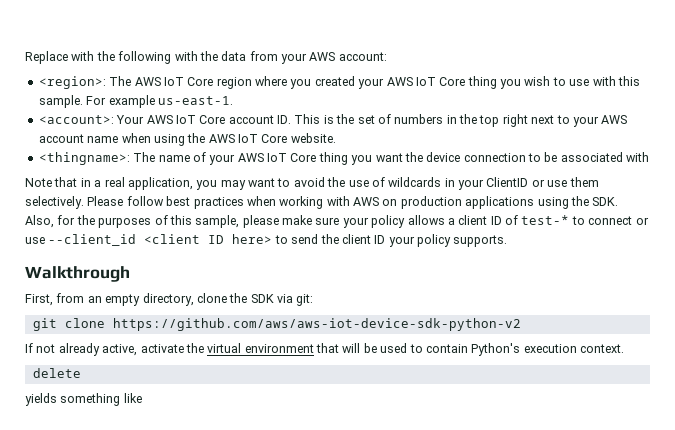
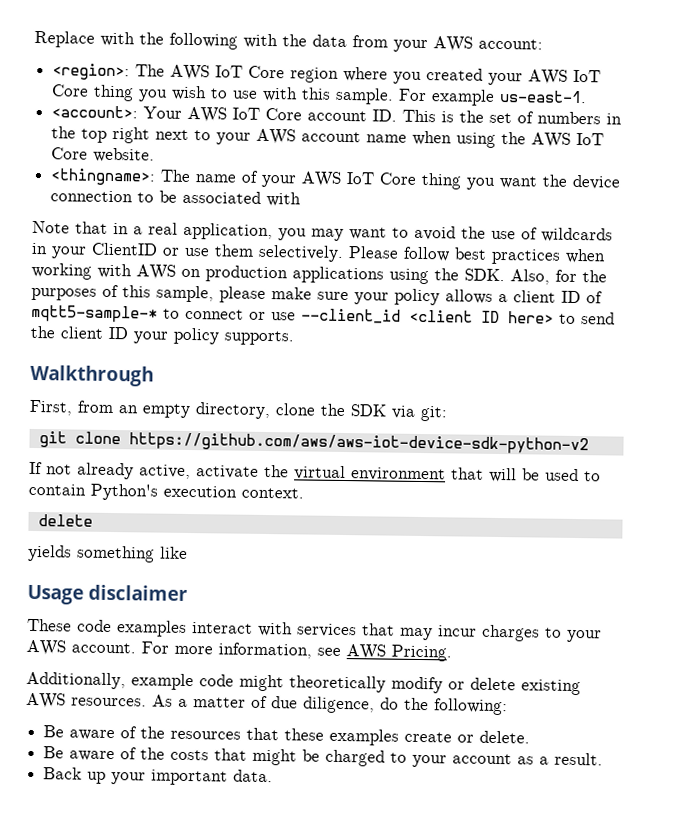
[521,215,570,225] test-* -> [31,304,158,323] mqtt5-sample-*
(142, 398) none -> [27,584,188,605] [27,618,602,643] [26,639,452,662] [26,671,581,696] [26,692,508,716] [43,725,531,746] [43,746,604,768] [43,767,274,786] // Usage disclaimer // These code examples interact with services that may incur charges to your AWS account. For more information, see AWS Pricing. // Additionally, example code might theoretically modify or delete existing AWS resources. As a matter of due diligence, do the following: // Be aware of the resources that these examples create or delete. // Be aware of the costs that might be charged to your account as a result. // Back up your important data.

